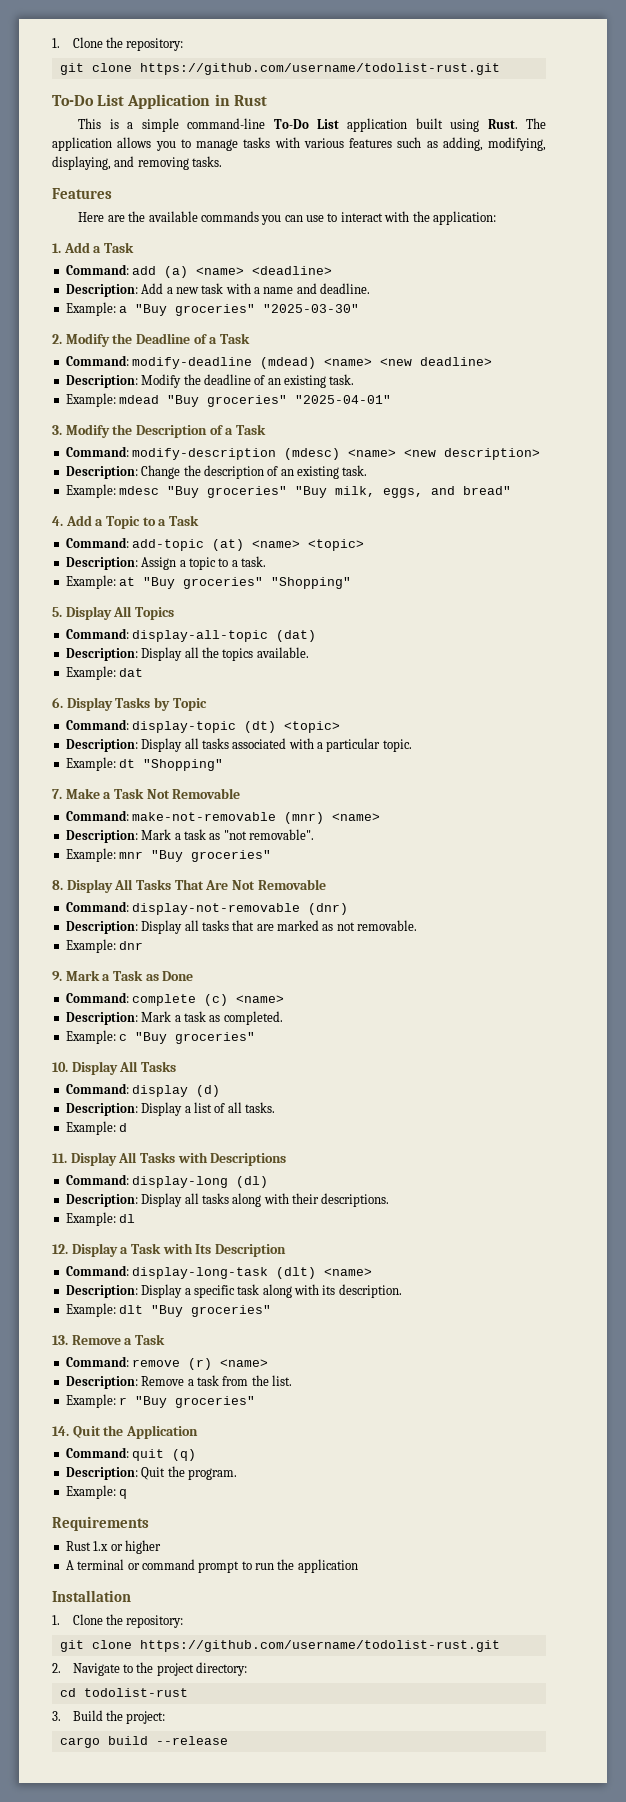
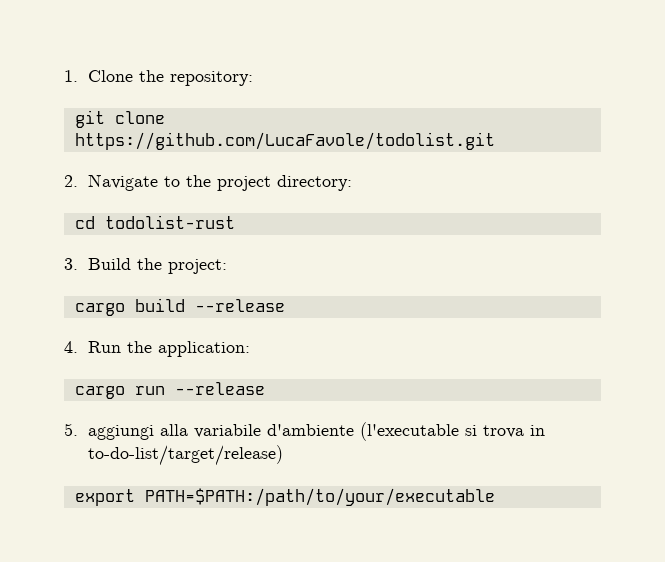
[52,37,184,51] [59,63,500,75] [52,94,267,109] [78,118,547,132] [52,137,546,151] [52,156,223,170] [52,188,112,199] [78,211,496,225] [52,242,134,253] [65,264,333,278] [65,283,371,297] [65,302,360,316] [52,333,250,347] [65,355,493,369] [65,374,355,388] [65,393,392,407] [52,424,266,438] [65,446,541,460] [65,465,368,479] [65,484,512,498] [52,515,199,529] [65,537,365,551] [65,556,266,570] [65,575,352,589] [52,606,174,620] [65,628,317,642] [65,647,309,661] [65,666,144,680] [52,697,207,711] [65,719,341,733] [65,738,412,752] [65,757,224,771] [52,788,241,799] [65,810,381,824] [65,829,314,843] [65,848,272,862] [52,879,326,893] [65,901,349,915] [65,920,418,934] [65,939,144,953] [52,970,194,981] [65,992,285,1006] [65,1011,283,1025] [65,1030,256,1044] [52,1061,176,1075] [65,1083,221,1097] [65,1102,275,1116] [65,1121,128,1135] [52,1152,287,1166] [65,1174,269,1188] [65,1193,390,1207] [65,1212,136,1226] [52,1243,286,1257] [65,1265,373,1279] [65,1284,402,1298] [65,1303,272,1317] [52,1334,165,1345] [65,1356,269,1370] [65,1375,292,1389] [65,1394,256,1408] [52,1425,198,1439] [65,1447,197,1461] [65,1466,237,1480] [65,1485,128,1499] [52,1516,149,1531] [65,1540,161,1554] [65,1559,358,1573] [52,1590,131,1602] [52,1614,184,1628] [59,1640,500,1652] 1. Clone the repository: // git clone https://github.com/username/todolist-rust.git // To-Do List Application in Rust // This is a simple command-line To-Do List application built using Rust. The application allows you to manage tasks with various features such as adding, modifying, displaying, and removing tasks. // Features // Here are the available commands you can use to interact with the application: // 1. Add a Task // Command: add (a) <name> <deadline> // Description: Add a new task with a name and deadline. // Example: a "Buy groceries" "2025-03-30" // 2. Modify the Deadline of a Task // Command: modify-deadline (mdead) <name> <new deadline> // Description: Modify the deadline of an existing task. // Example: mdead "Buy groceries" "2025-04-01" // 3. Modify the Description of a Task // Command: modify-description (mdesc) <name> <new description> // Description: Change the description of an existing task. // Example: mdesc "Buy groceries" "Buy milk, eggs, and bread" // 4. Add a Topic to a Task // Command: add-topic (at) <name> <topic> // Description: Assign a topic to a task. // Example: at "Buy groceries" "Shopping" // 5. Display All Topics // Command: display-all-topic (dat) // Description: Display all the topics available. // Example: dat // 6. Display Tasks by Topic // Command: display-topic (dt) <topic> // Description: Display all tasks associated with a particular topic. // Example: dt "Shopping" // 7. Make a Task Not Removable // Command: make-not-removable (mnr) <name> // Description: Mark a task as "not removable". // Example: mnr "Buy groceries" // 8. Display All Tasks That Are Not Removable // Command: display-not-removable (dnr) // Description: Display all tasks that are marked as not removable. // Example: dnr // 9. Mark a Task as Done // Command: complete (c) <name> // Description: Mark a task as completed. // Example: c "Buy groceries" // 10. Display All Tasks // Command: display (d) // Description: Display a list of all tasks. // Example: d // 11. Display All Tasks with Descriptions // Command: display-long (dl) // Description: Display all tasks along with their descriptions. // Example: dl // 12. Display a Task with Its Description // Command: display-long-task (dlt) <name> // Description: Display a specific task along with its description. // Example: dlt "Buy groceries" // 13. Remove a Task // Command: remove (r) <name> // Description: Remove a task from the list. // Example: r "Buy groceries" // 14. Quit the Application // Command: quit (q) // Description: Quit the program. // Example: q // Requirements // Rust 1.x or higher // A terminal or command prompt to run the application // Installation // 1. Clone the repository: // git clone https://github.com/username/todolist-rust.git -> [64,70,254,86] [74,110,165,128] [74,132,495,150] 1. Clone the repository: // git clone https://github.com/LucaFavole/todolist.git
(228, 1740) none -> [64,341,251,357] [74,382,265,399] [64,422,546,441] [88,445,284,466] [74,488,495,506] // 4. Run the application: // cargo run --release // 5. aggiungi alla variabile d'ambiente (l'executable si trova in to-do-list/target/release) // export PATH=$PATH:/path/to/your/executable

